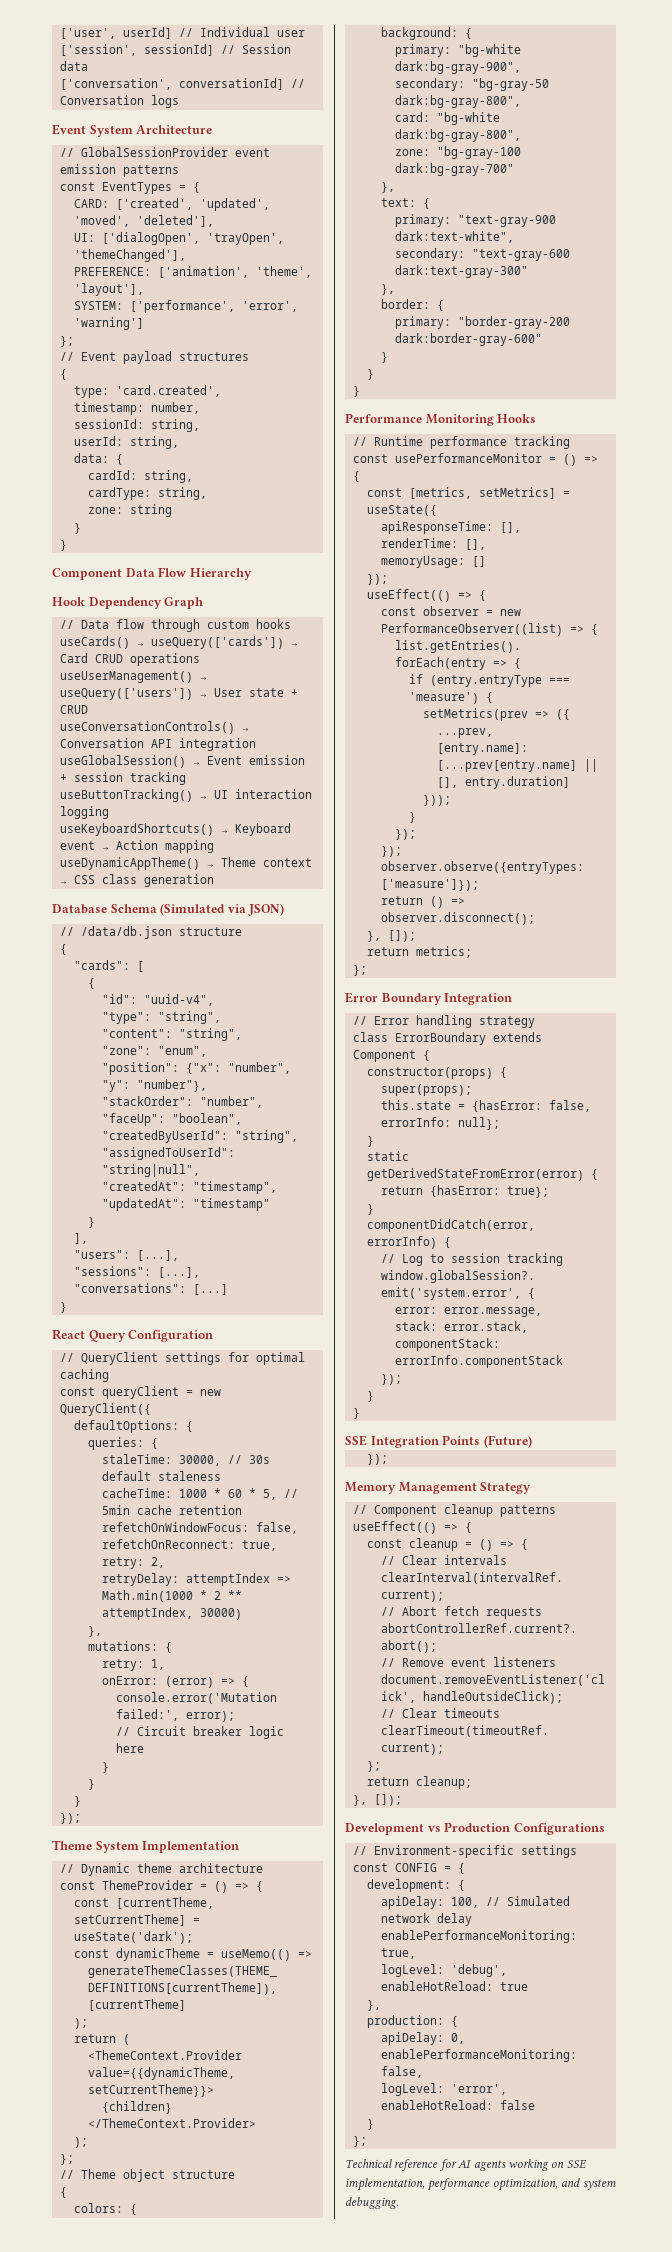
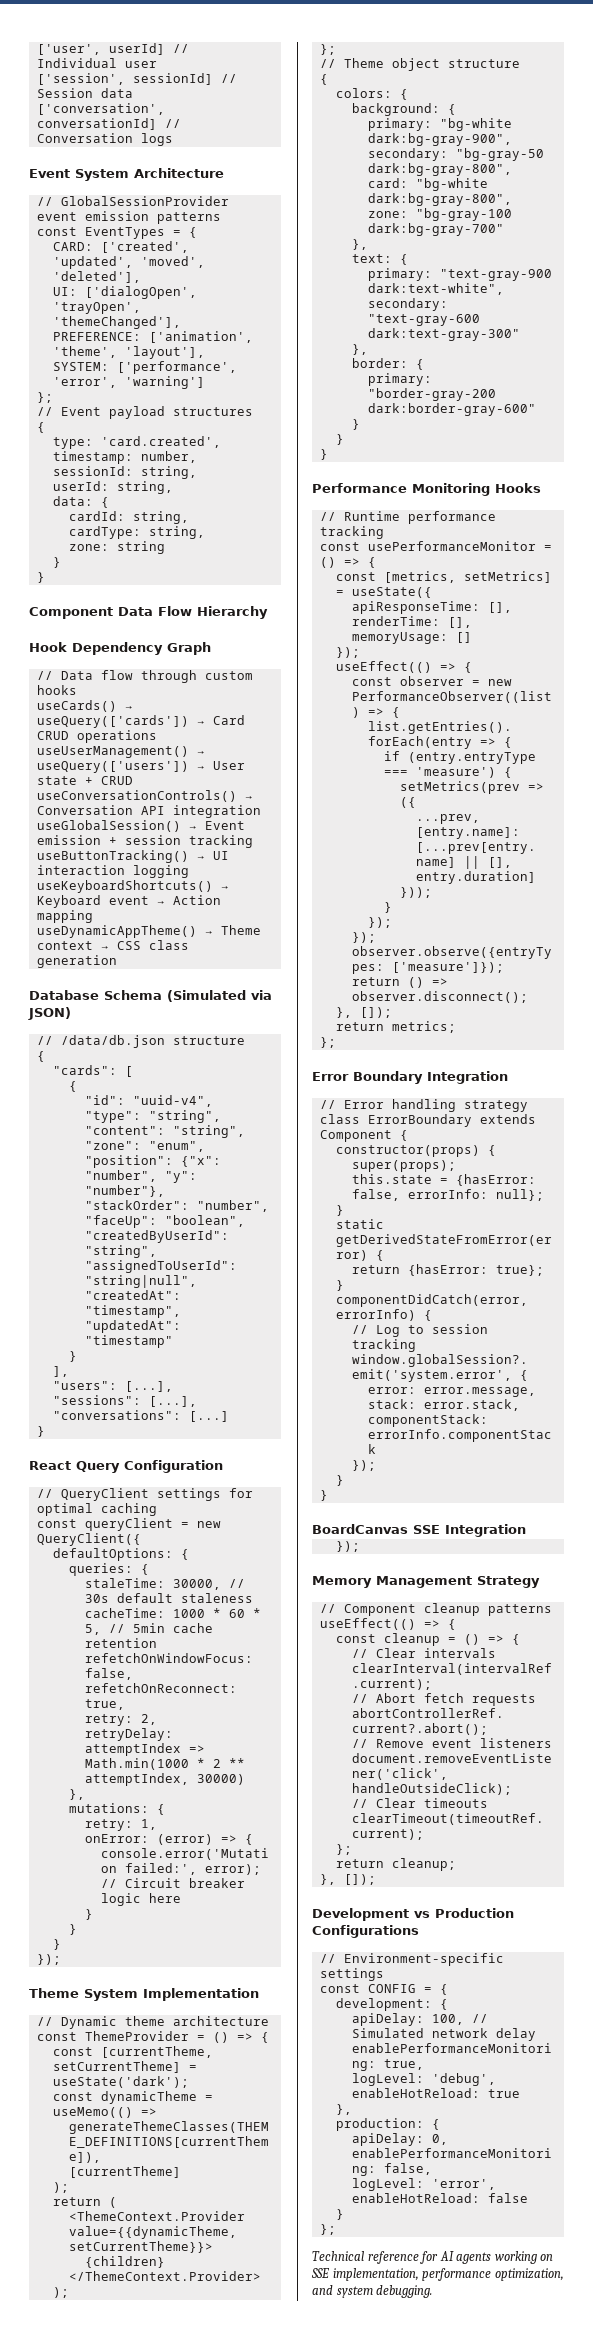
(360, 1413) none -> [312,1524,408,1534] BoardCanvas
[442,1435,532,1448] Points (Future) -> (526, 1530) none

